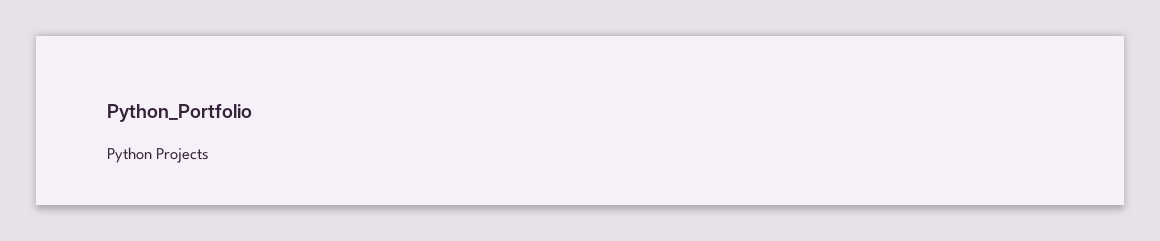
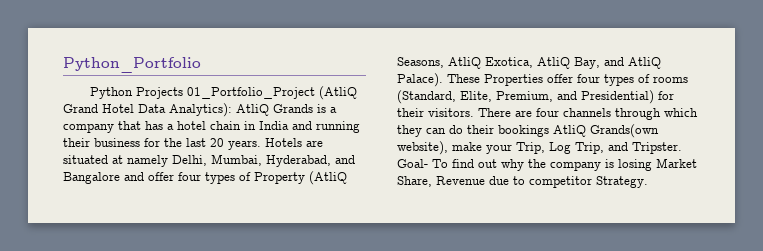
(210, 155) none -> [186,86,357,100] [63,103,337,117] [63,121,360,133] [63,138,323,150] [63,154,355,167] [63,171,347,185] [397,57,661,69] [397,73,688,87] [397,90,674,104] [397,108,698,120] [397,124,659,138] [397,141,682,155] [397,158,697,171] [397,176,648,188] 01_Portfolio_Project (AtliQ Grand Hotel Data Analytics): AtliQ Grands is a company that has a hotel chain in India and running their business for the last 20 years. Hotels are situated at namely Delhi, Mumbai, Hyderabad, and Bangalore and offer four types of Property (AtliQ Seasons, AtliQ Exotica, AtliQ Bay, and AtliQ Palace). These Properties offer four types of rooms (Standard, Elite, Premium, and Presidential) for their visitors. There are four channels through which they can do their bookings AtliQ Grands(own website), make your Trip, Log Trip, and Tripster. Goal- To find out why the company is losing Market Share, Revenue due to competitor Strategy.

